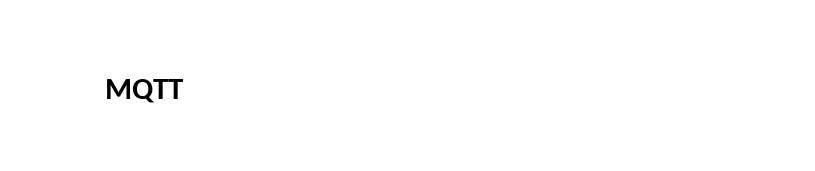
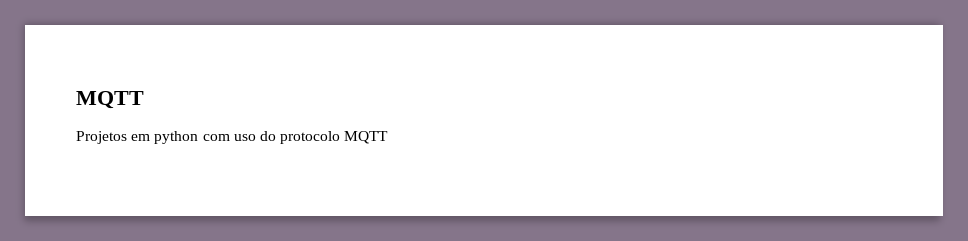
[105,79,184,103] MQTT -> [76,91,144,109] [76,131,389,144] MQTT // Projetos em python com uso do protocolo MQTT

